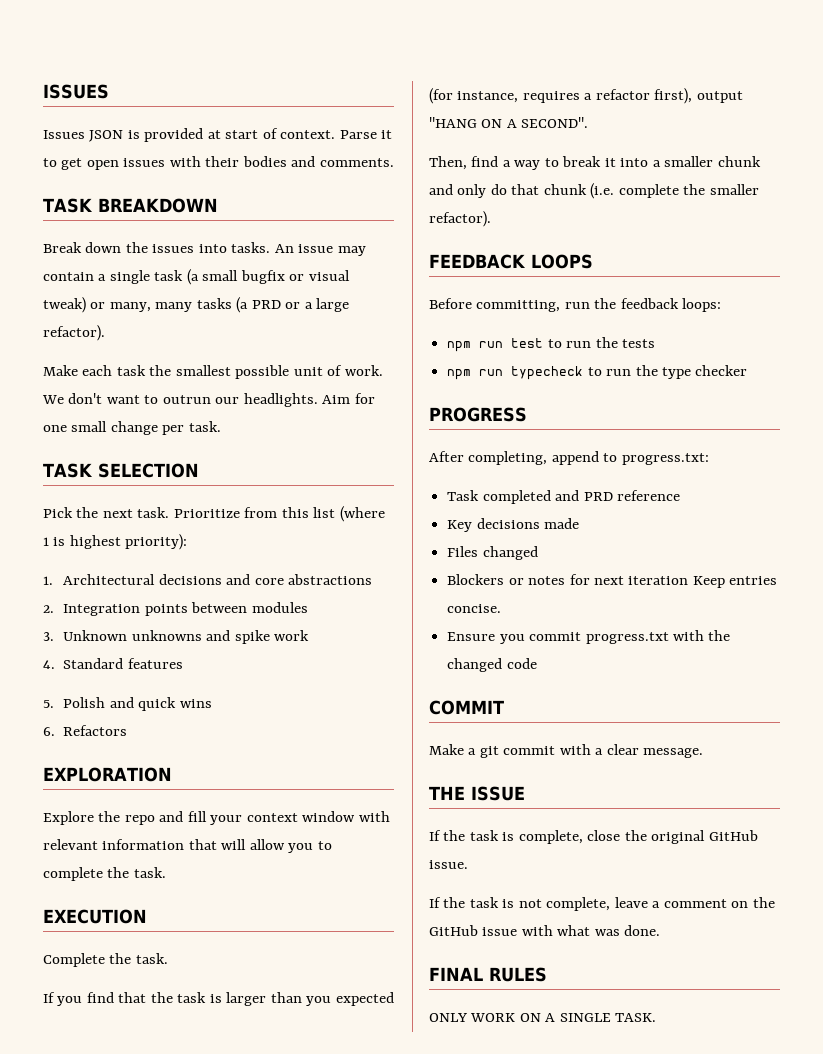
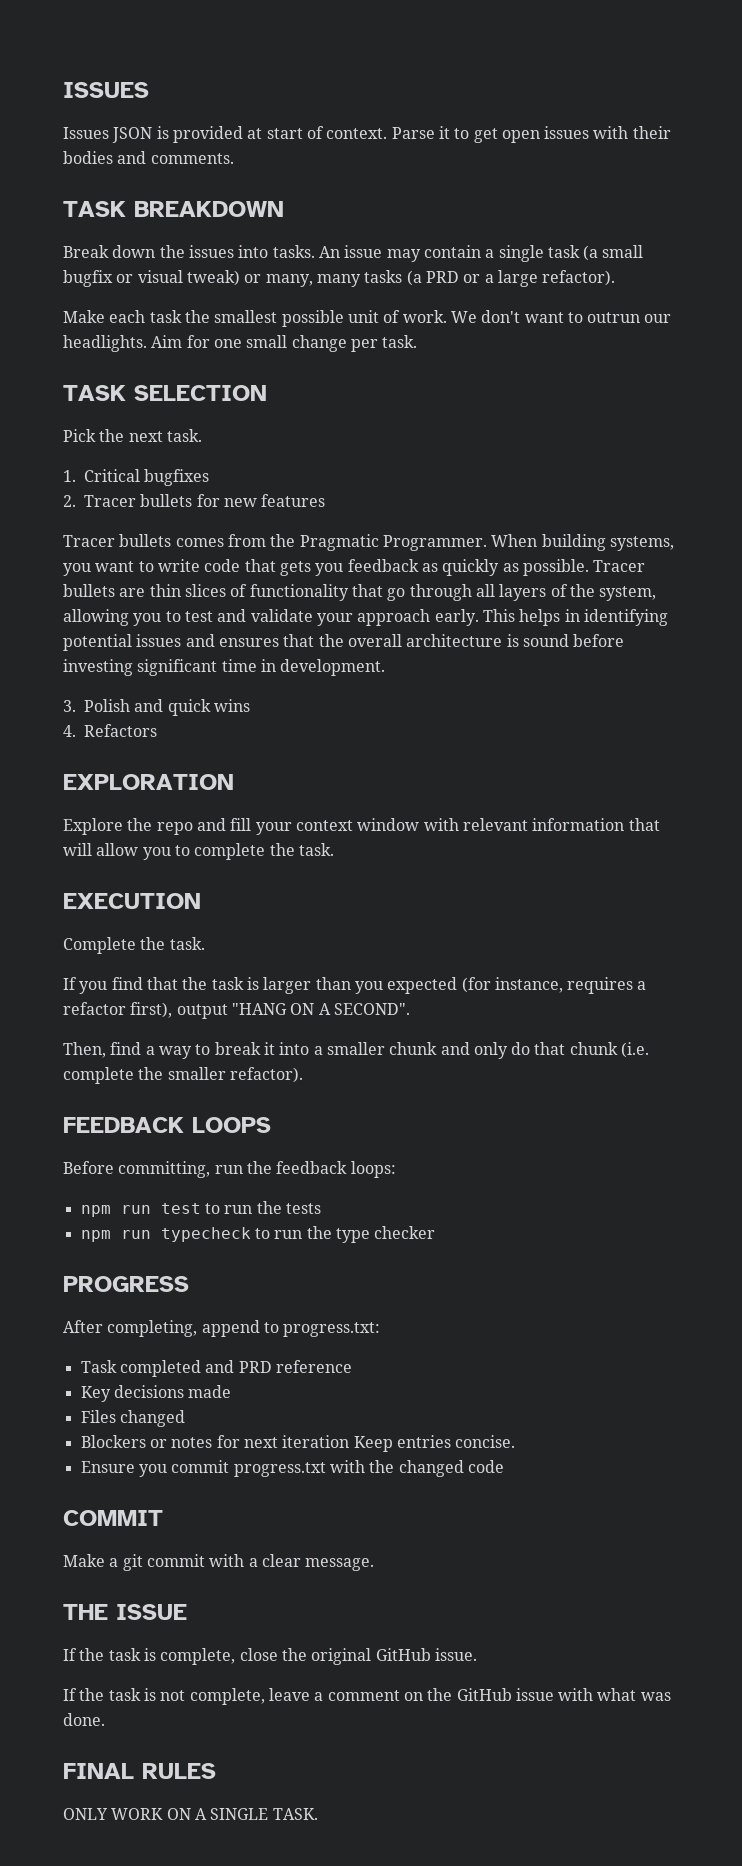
[173,506,385,522] [43,534,188,550] [43,574,373,585] [43,602,308,616] [43,630,310,644] [43,658,183,669] [43,700,54,708] Prioritize from this list (where 1 is highest priority): // 1. Architectural decisions and core abstractions // 2. Integration points between modules // 3. Unknown unknowns and spike work // 4. Standard features // 5. -> [63,469,210,486] [63,494,326,507] [63,534,674,551] [63,559,646,576] [63,584,657,601] [63,609,668,626] [63,634,625,651] [63,659,386,676] [63,700,76,712] // 1. Critical bugfixes // 2. Tracer bullets for new features // Tracer bullets comes from the Pragmatic Programmer. When building systems, you want to write code that gets you feedback as quickly as possible. Tracer bullets are thin slices of functionality that go through all layers of the system, allowing you to test and validate your approach early. This helps in identifying potential issues and ensures that the overall architecture is sound before investing significant time in development. // 3.
[43,727,55,736] 6. -> [63,725,76,737] 4.

